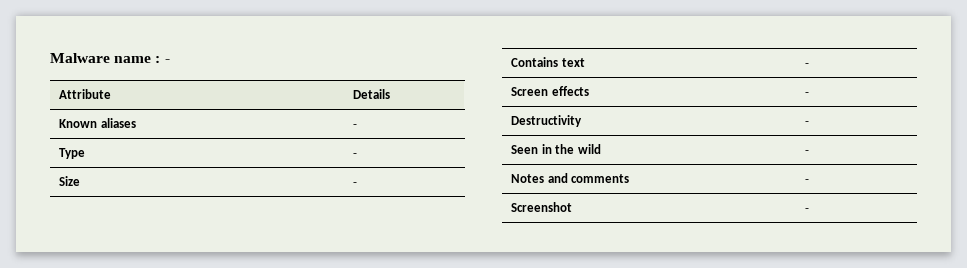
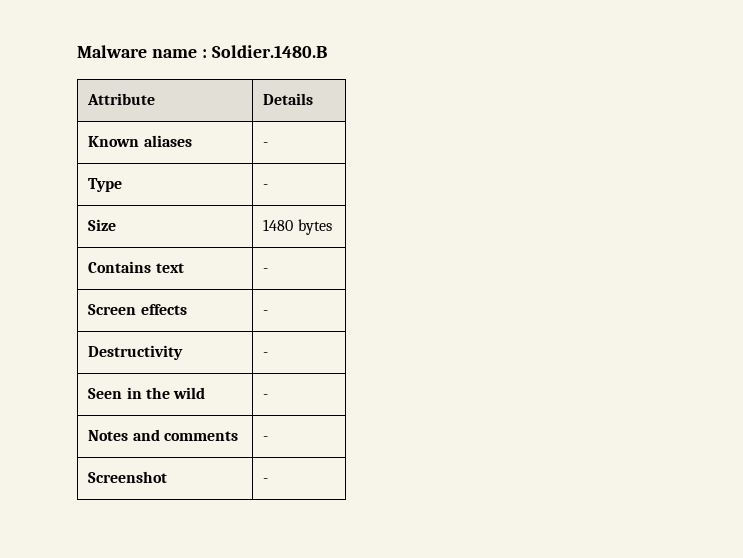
[164,59,170,63] - -> [211,45,327,58] Soldier.1480.B
[353,182,358,186] - -> [263,219,332,235] 1480 bytes

